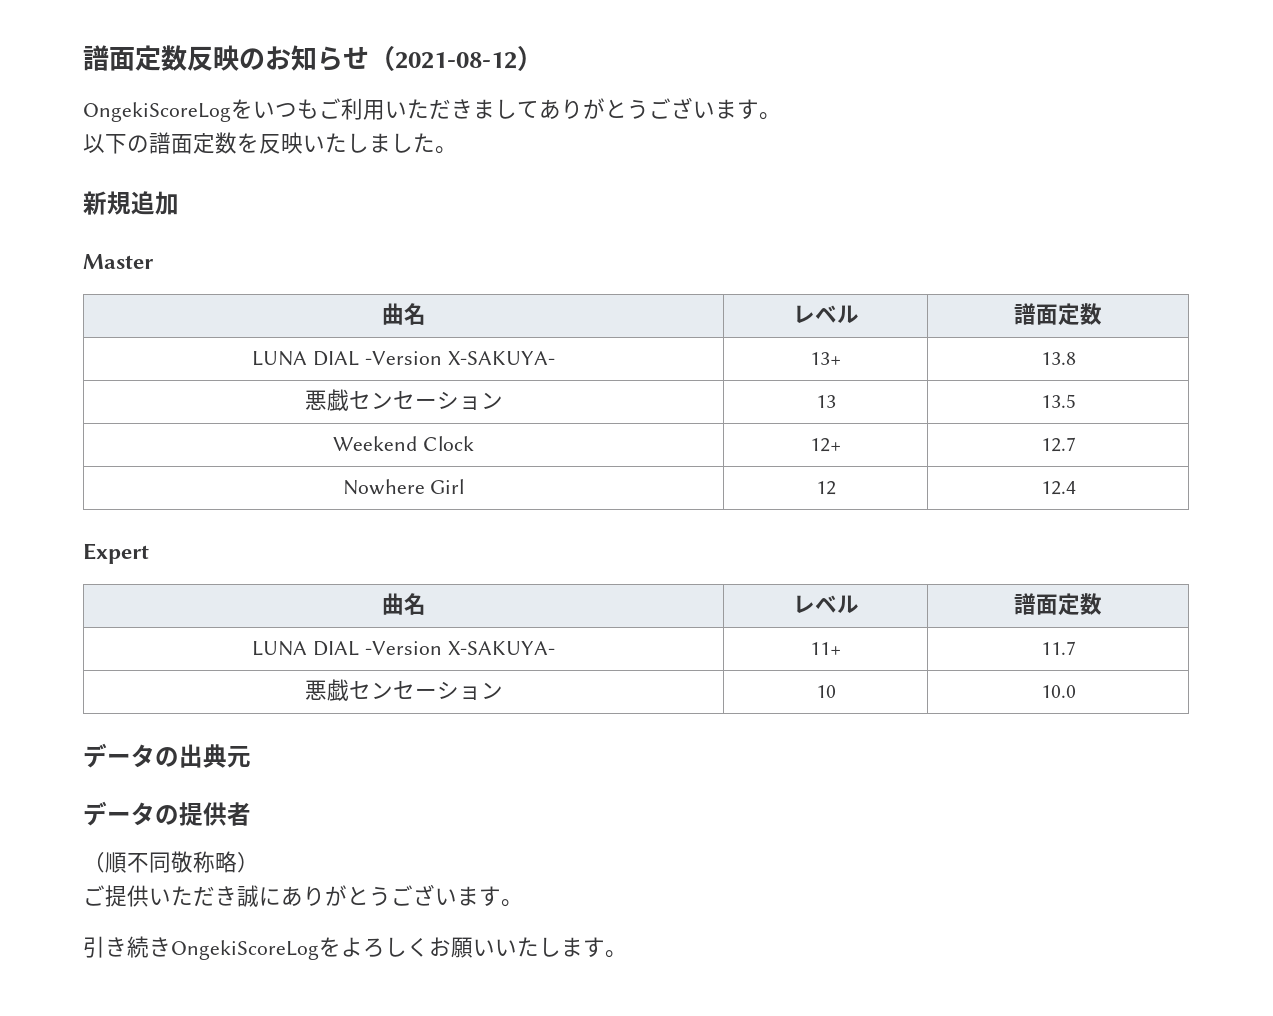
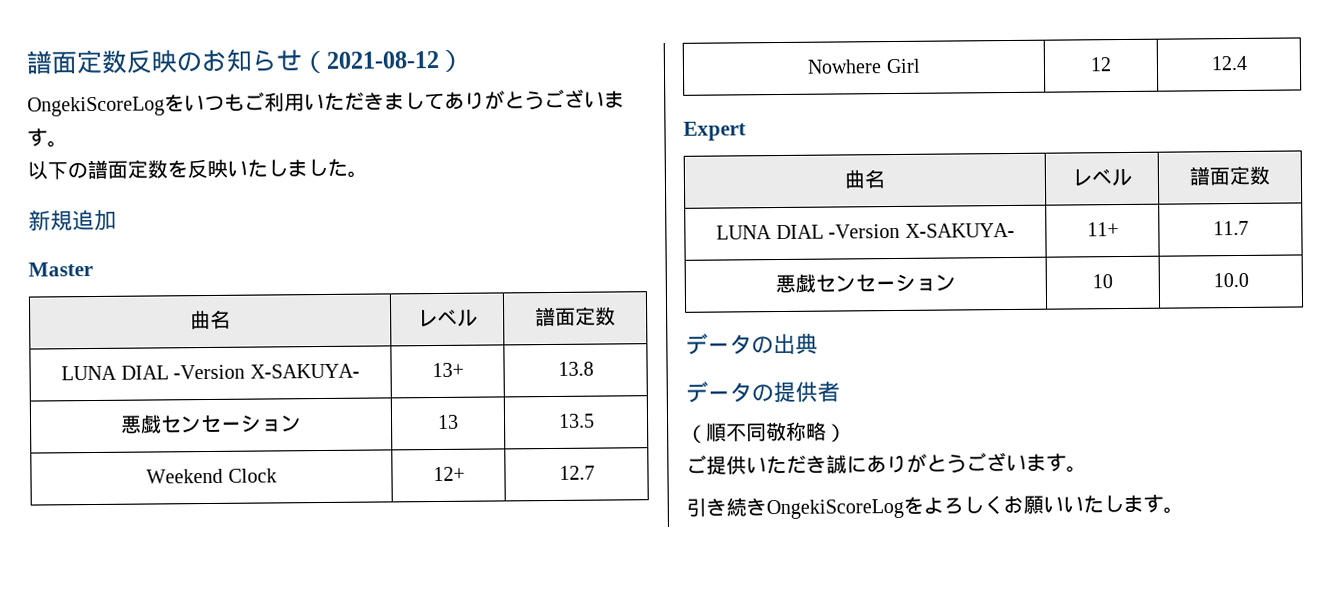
[227,746,251,768] 元 -> (818, 344) none

